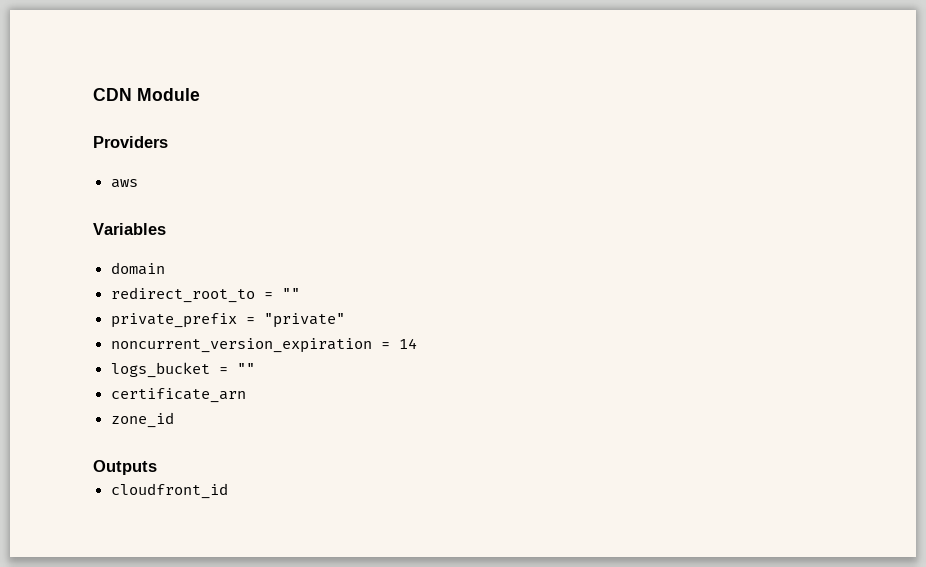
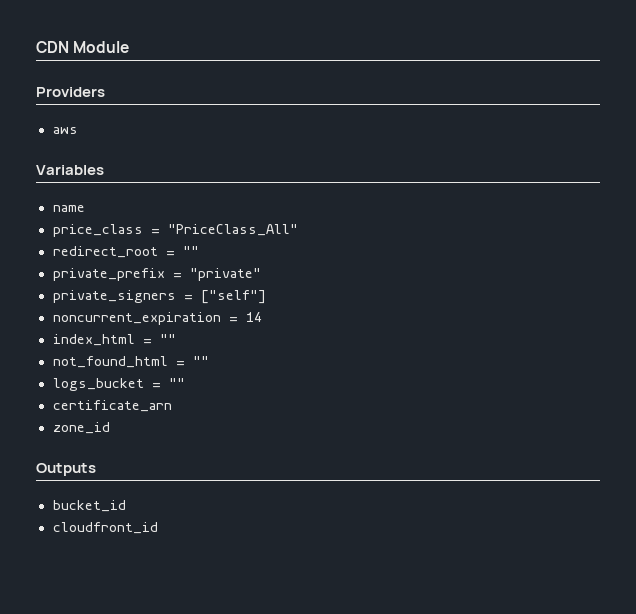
[110,262,165,275] [110,287,255,303] domain // redirect_root_to -> [52,205,85,212] [52,224,298,237] [52,246,158,258] name // price_class = "PriceClass_All" // redirect_root
[110,338,417,353] noncurrent_version_expiration = 14 -> [52,290,266,304] [52,312,262,325] [52,334,176,346] [52,356,209,368] private_signers = ["self"] // noncurrent_expiration = 14 // index_html = "" // not_found_html = ""
(157, 467) none -> [52,500,126,512] // bucket_id

